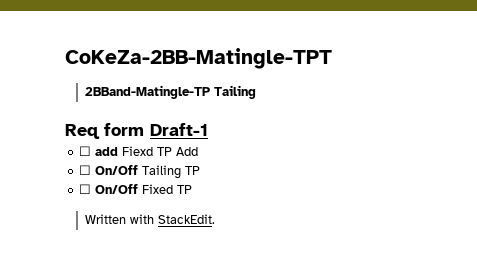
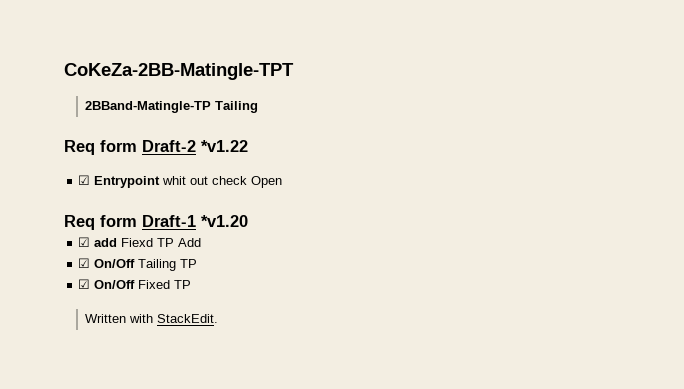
(257, 92) none -> [64,140,248,155] [78,175,283,188] // Req form Draft-2 *v1.22 // ☑ Entrypoint whit out check Open
[79,146,92,156] // ☐ -> [201,215,248,227] [78,237,91,247] *v1.20 // ☑
[79,165,92,175] ☐ -> [78,258,91,268] ☑
[79,184,92,194] ☐ -> [78,279,91,289] ☑

